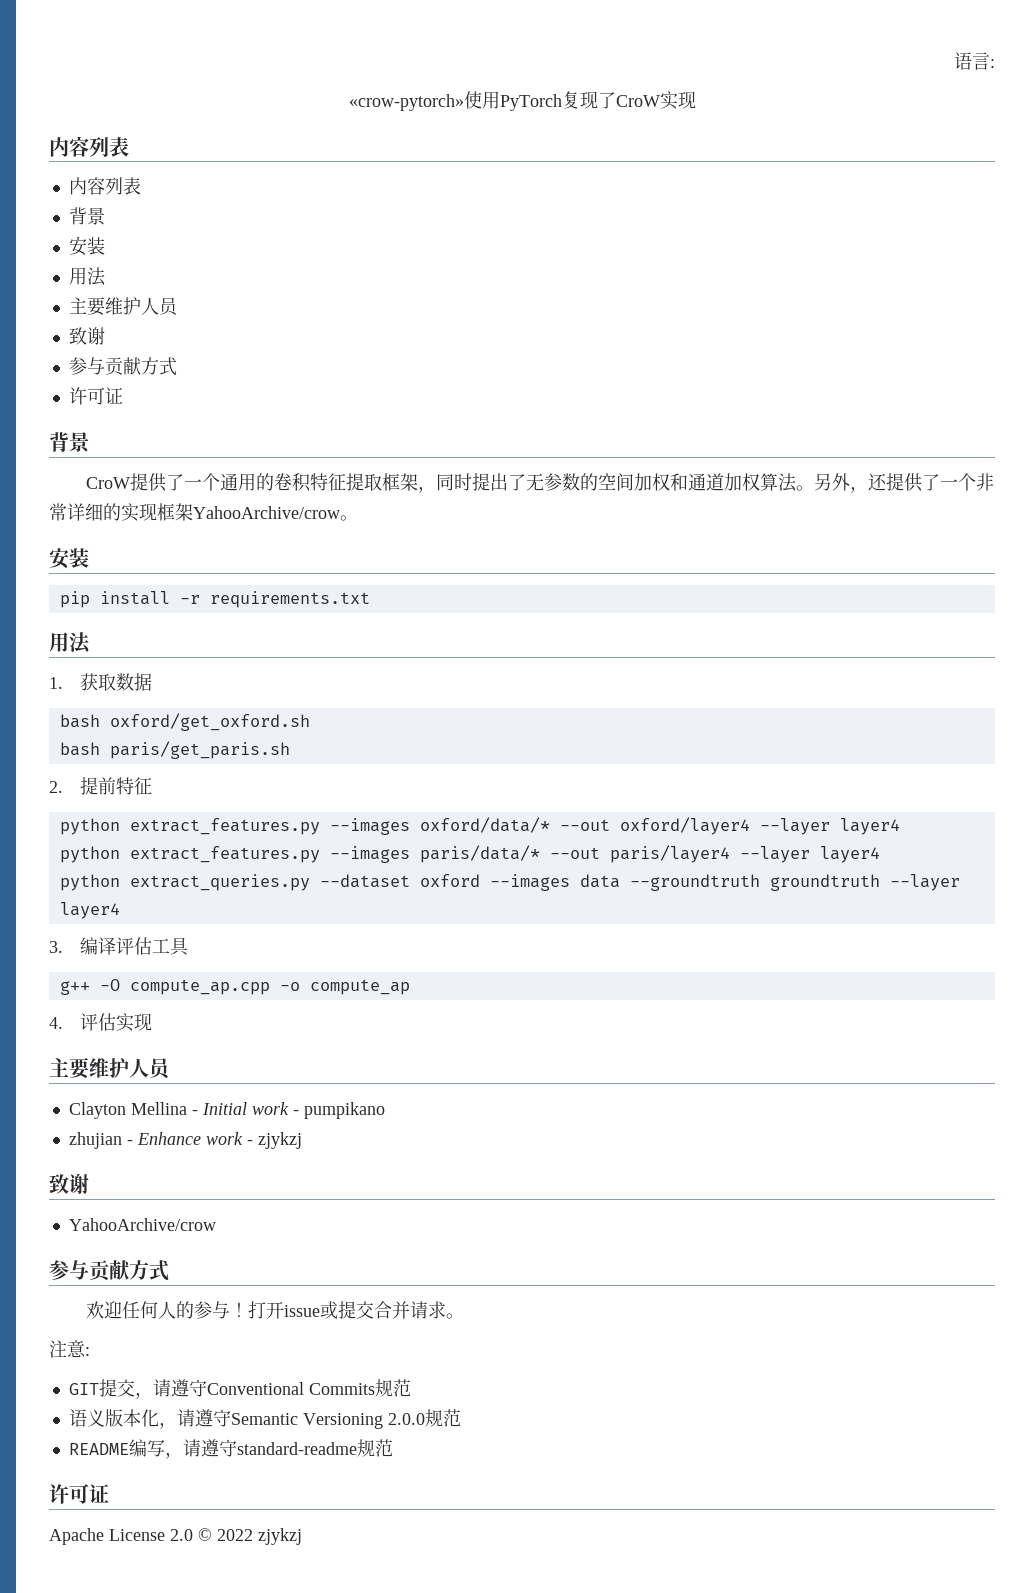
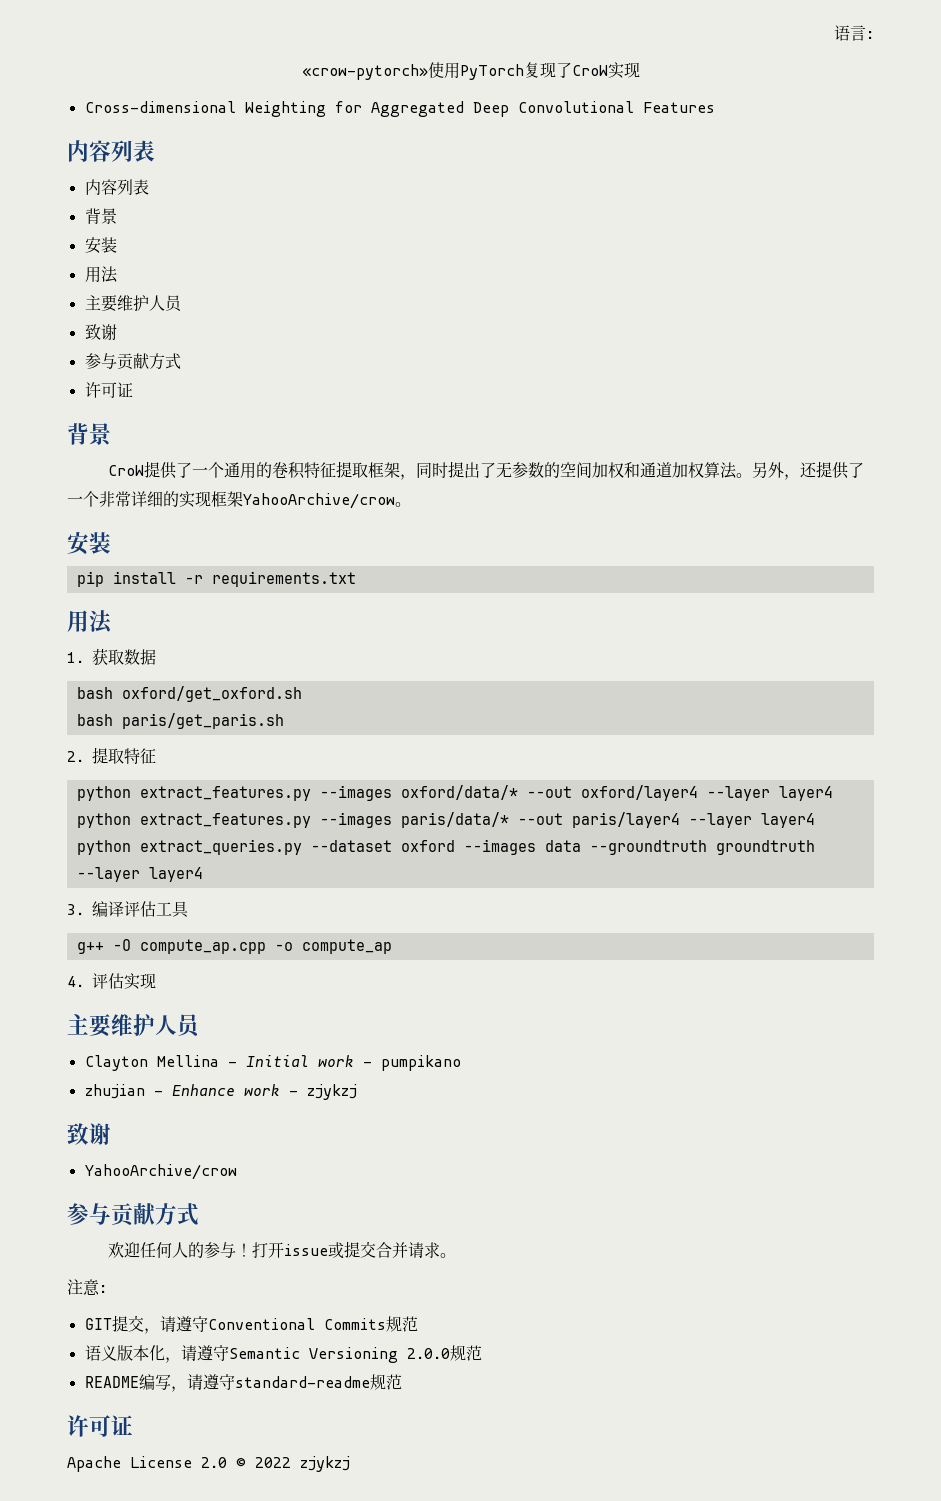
(696, 100) none -> [84,101,715,117] // Cross-dimensional Weighting for Aggregated Deep Convolutional Features
[97,777,116,795] 前 -> [108,748,124,764] 取

